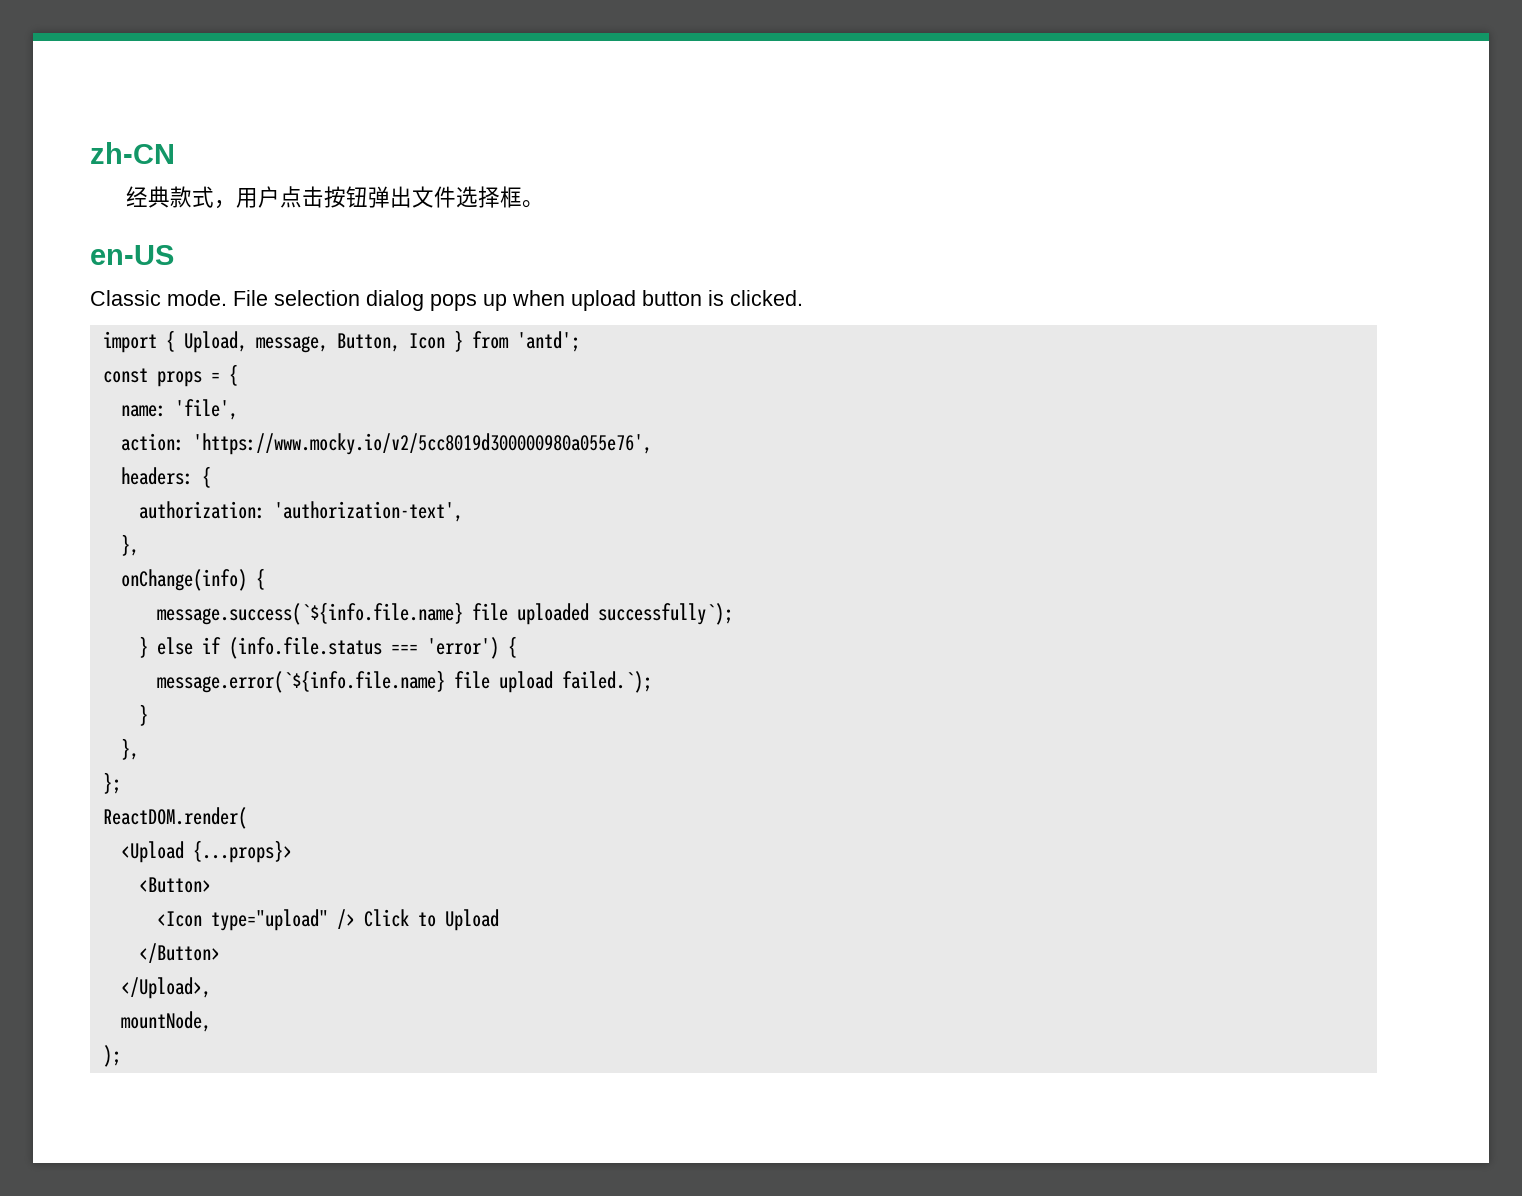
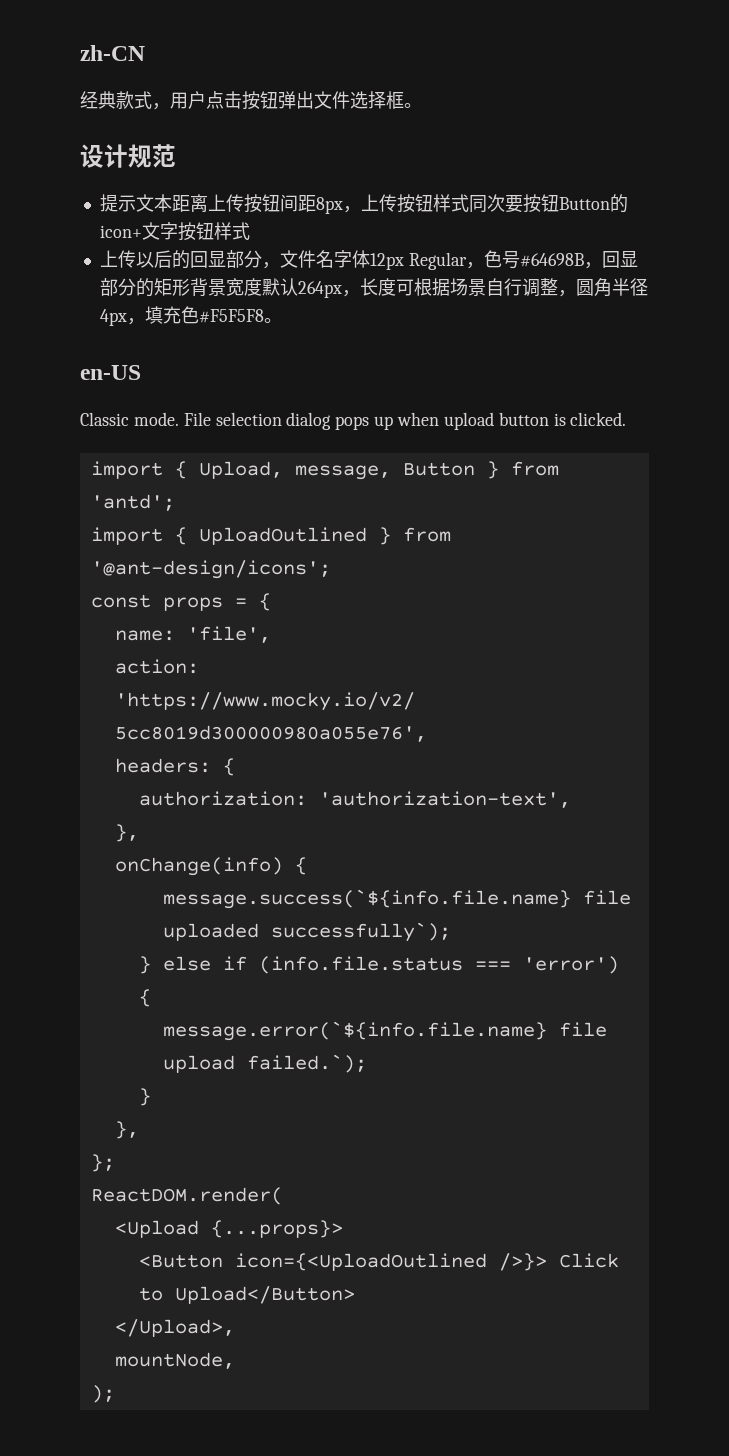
(544, 204) none -> [80,144,176,168] [99,194,628,214] [99,222,250,241] [99,250,638,270] [99,278,648,298] [99,306,282,326] // 设计规范 // 提示文本距离上传按钮间距8px，上传按钮样式同次要按钮Button的icon+文字按钮样式 // 上传以后的回显部分，文件名字体12px Regular，色号#64698B，回显部分的矩形背景宽度默认264px，长度可根据场景自行调整，圆角半径4px，填充色#F5F5F8。
[336,333,445,352] Button, Icon -> [402,462,475,476] Button
(580, 341) none -> [90,527,451,545] [90,560,331,579] // import { UploadOutlined } from '@ant-design/icons';
[138,877,211,893] [156,909,499,931] [138,943,220,963] <Button> // <Icon type="upload" /> Click to Upload // </Button> -> [138,1253,619,1271] [138,1286,355,1304] <Button icon={<UploadOutlined />}> Click to Upload</Button>

